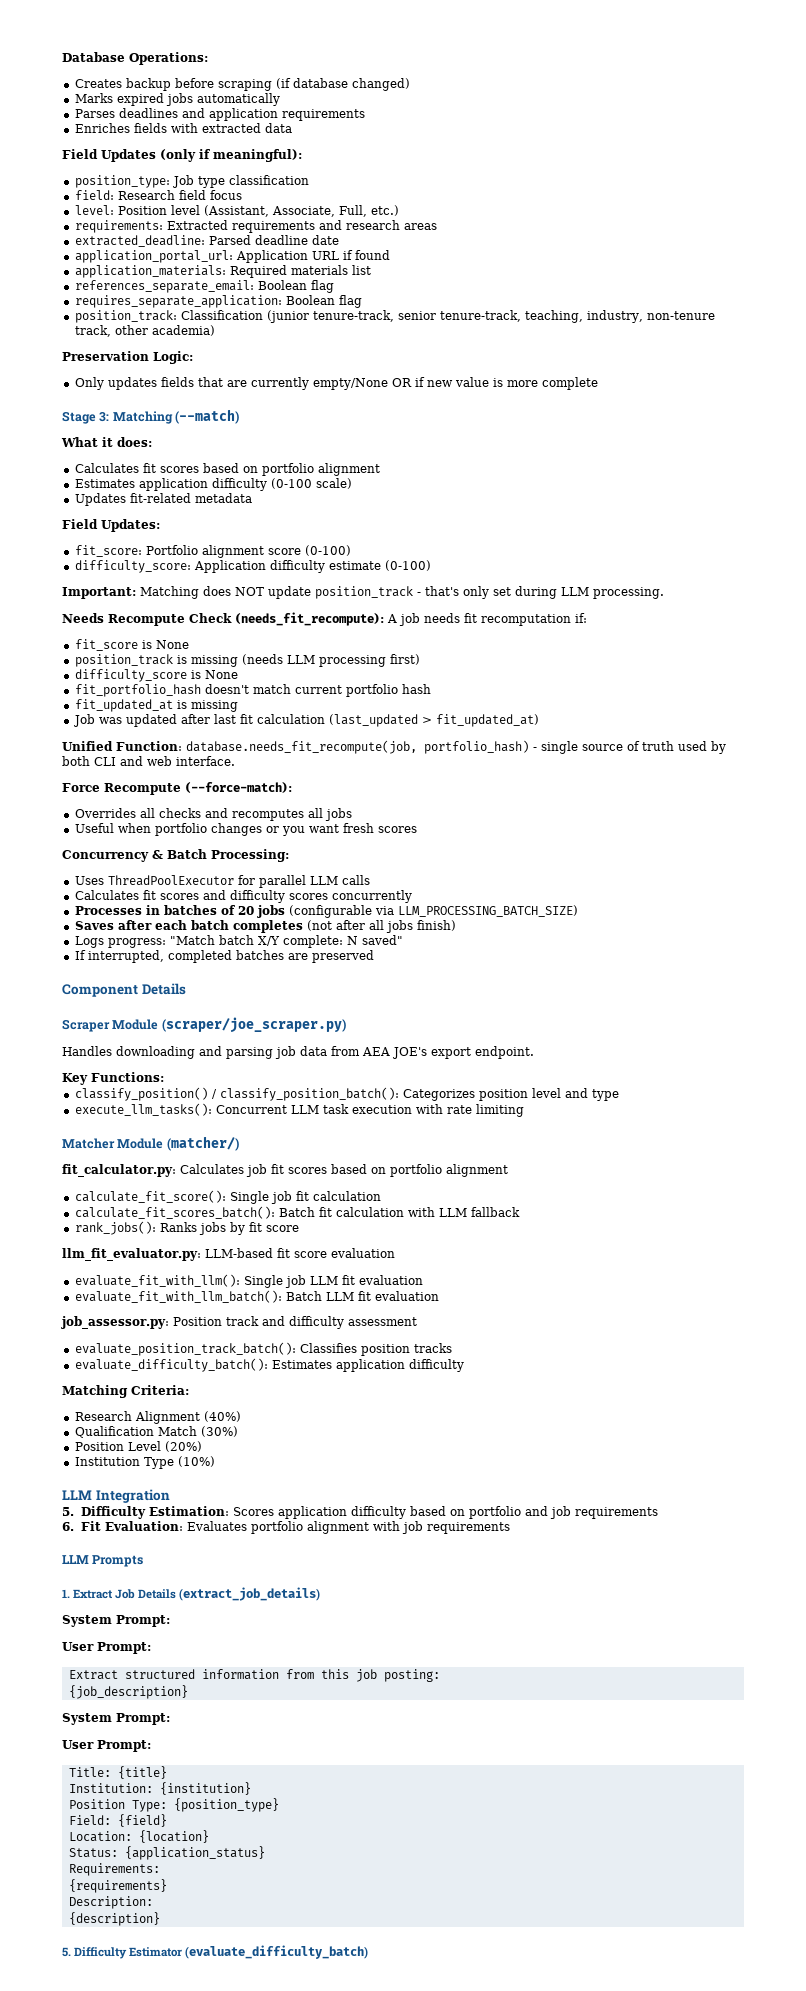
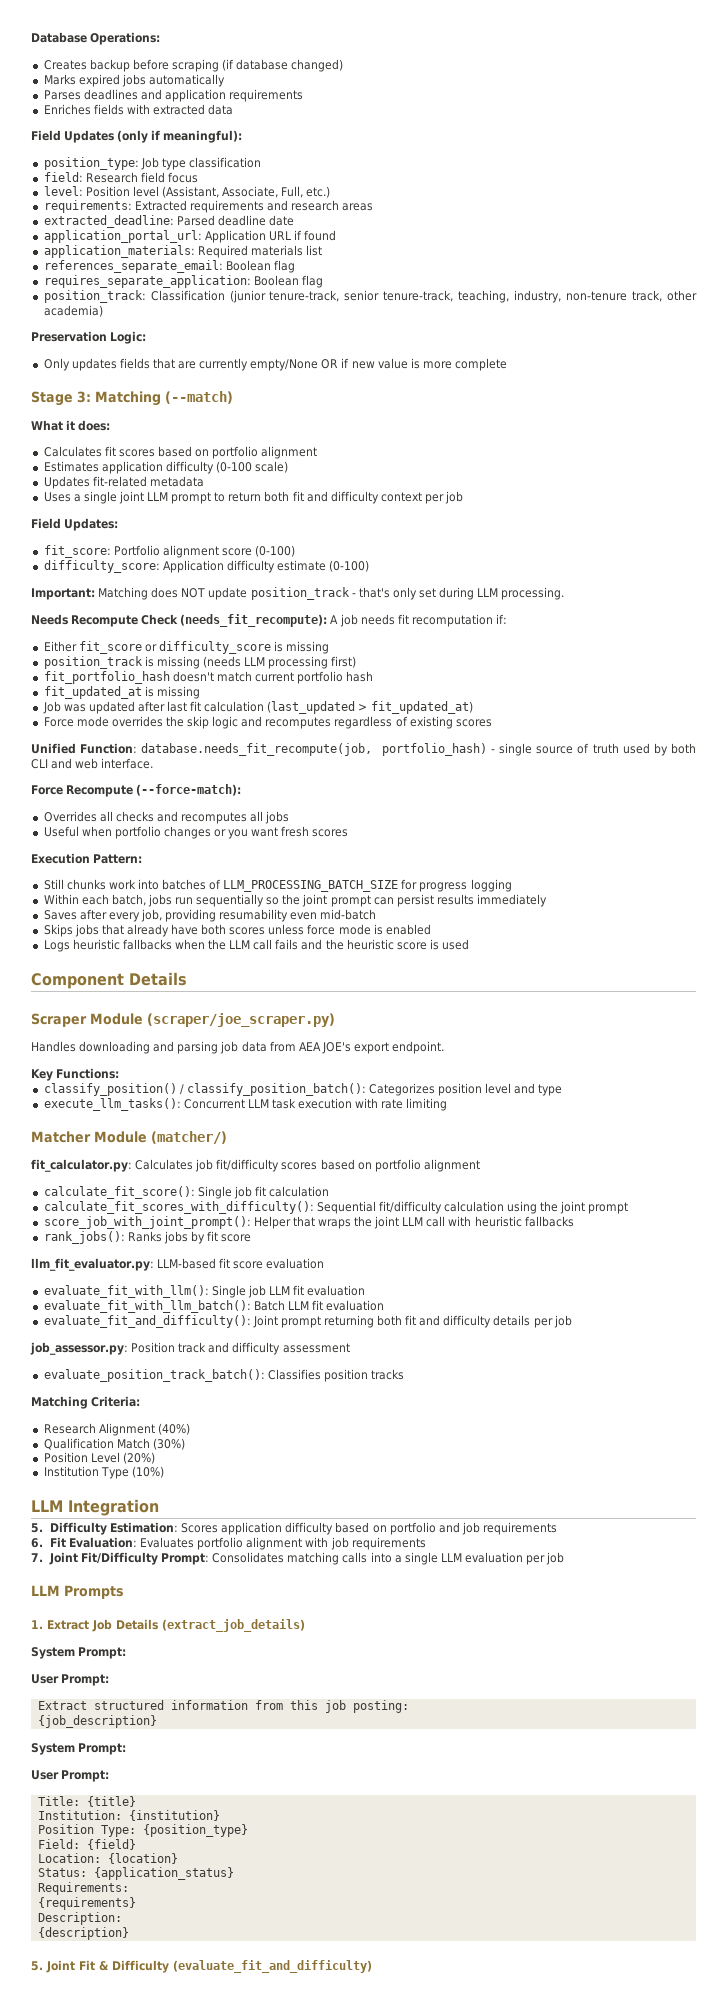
(252, 498) none -> [43,491,464,504] // Uses a single joint LLM prompt to return both fit and difficulty context per job
[74,639,189,651] fit_score is None -> [43,641,330,654] Either fit_score or difficulty_score is missing
[74,669,238,682] // difficulty_score is None -> (357, 662) none
(539, 720) none -> [43,716,492,729] // Force mode overrides the skip logic and recomputes regardless of existing scores
[62,849,289,862] [74,875,370,888] [74,890,412,903] [74,905,578,918] [74,920,456,933] [74,935,403,948] [74,950,374,963] Concurrency & Batch Processing: // Uses ThreadPoolExecutor for parallel LLM calls // Calculates fit scores and difficulty scores concurrently // Processes in batches of 20 jobs (configurable via LLM_PROCESSING_BATCH_SIZE) // Saves after each batch completes (not after all jobs finish) // Logs progress: "Match batch X/Y complete: N saved" // If interrupted, completed batches are preserved -> [31,853,143,864] [43,879,512,892] [43,894,548,907] [43,909,377,922] [43,924,431,937] [43,939,470,952] Execution Pattern: // Still chunks work into batches of LLM_PROCESSING_BATCH_SIZE for progress logging // Within each batch, jobs run sequentially so the joint prompt can persist results immediately // Saves after every job, providing resumability even mid-batch // Skips jobs that already have both scores unless force mode is enabled // Logs heuristic fallbacks when the LLM call fails and the heuristic score is used
[270,1164,284,1174] fit -> [216,1159,280,1172] fit/difficulty
[74,1206,520,1219] calculate_fit_scores_batch(): Batch fit calculation with LLM fallback -> [43,1201,629,1214] [43,1216,574,1229] calculate_fit_scores_with_difficulty(): Sequential fit/difficulty calculation using the joint prompt // score_job_with_joint_prompt(): Helper that wraps the joint LLM call with heuristic fallbacks
(439, 1296) none -> [43,1315,572,1328] // evaluate_fit_and_difficulty(): Joint prompt returning both fit and difficulty details per job
[74,1358,464,1372] // evaluate_difficulty_batch(): Estimates application difficulty -> (404, 1374) none
(510, 1528) none -> [31,1552,565,1565] // 7. Joint Fit/Difficulty Prompt: Consolidates matching calls into a single LLM evaluation per job
[74,1945,369,1959] Difficulty Estimator (evaluate_difficulty_batch) -> [46,1960,372,1973] Joint Fit & Difficulty (evaluate_fit_and_difficulty)

